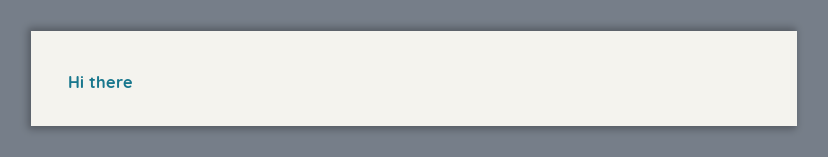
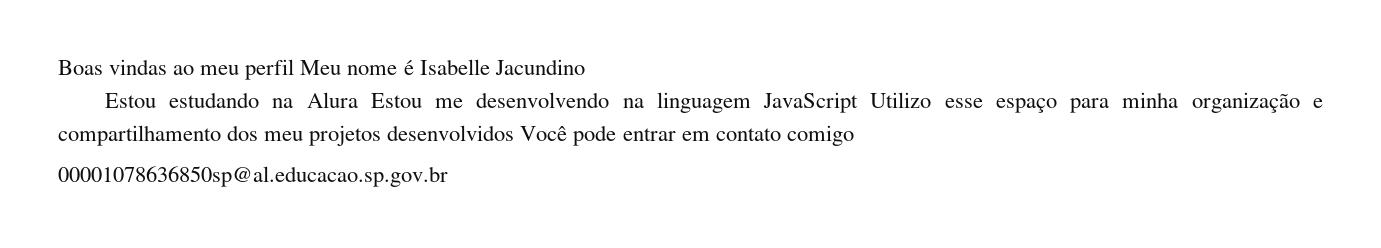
[68,76,133,88] Hi there -> [58,59,585,80] [104,92,1324,113] [58,125,854,146] [58,166,448,187] Boas vindas ao meu perfil Meu nome é Isabelle Jacundino // Estou estudando na Alura Estou me desenvolvendo na linguagem JavaScript Utilizo esse espaço para minha organização e compartilhamento dos meu projetos desenvolvidos Você pode entrar em contato comigo // 00001078636850sp@al.educacao.sp.gov.br

